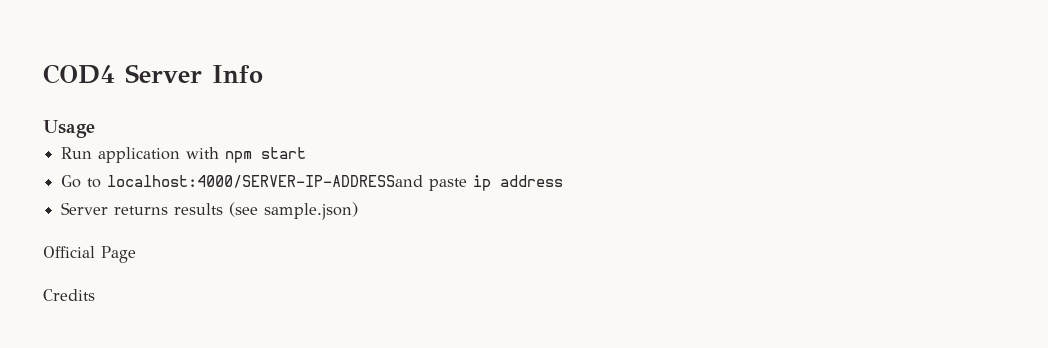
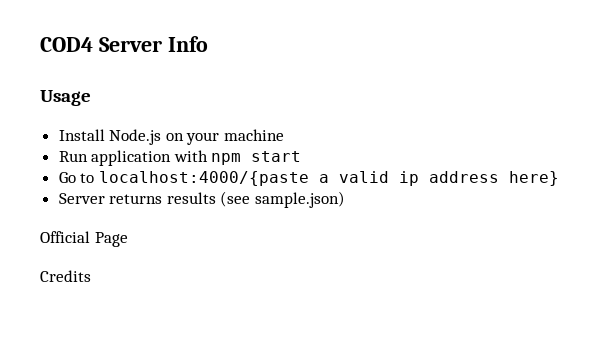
(95, 129) none -> [58,129,285,145] // Install Node.js on your machine
[107,175,468,191] localhost:4000/SERVER-IP-ADDRESSand paste -> [98,171,389,186] localhost:4000/{paste a valid
(564, 181) none -> [508,171,559,186] here}

